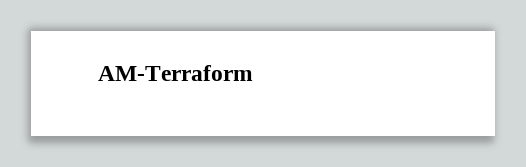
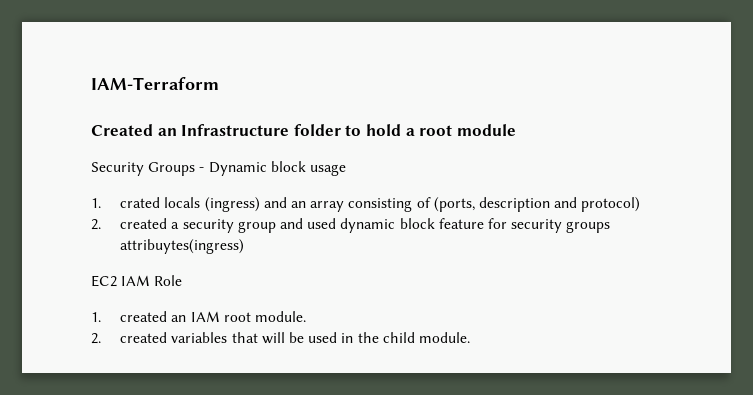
[98,65,253,81] AM-Terraform -> [91,77,219,90] [91,124,516,136] [91,161,346,176] [91,197,641,212] [91,218,611,233] [120,239,245,254] [91,275,183,287] [91,311,306,322] [91,332,470,344] IAM-Terraform // Created an Infrastructure folder to hold a root module // Security Groups - Dynamic block usage // 1. crated locals (ingress) and an array consisting of (ports, description and protocol) // 2. created a security group and used dynamic block feature for security groups attribuytes(ingress) // EC2 IAM Role // 1. created an IAM root module. // 2. created variables that will be used in the child module.

